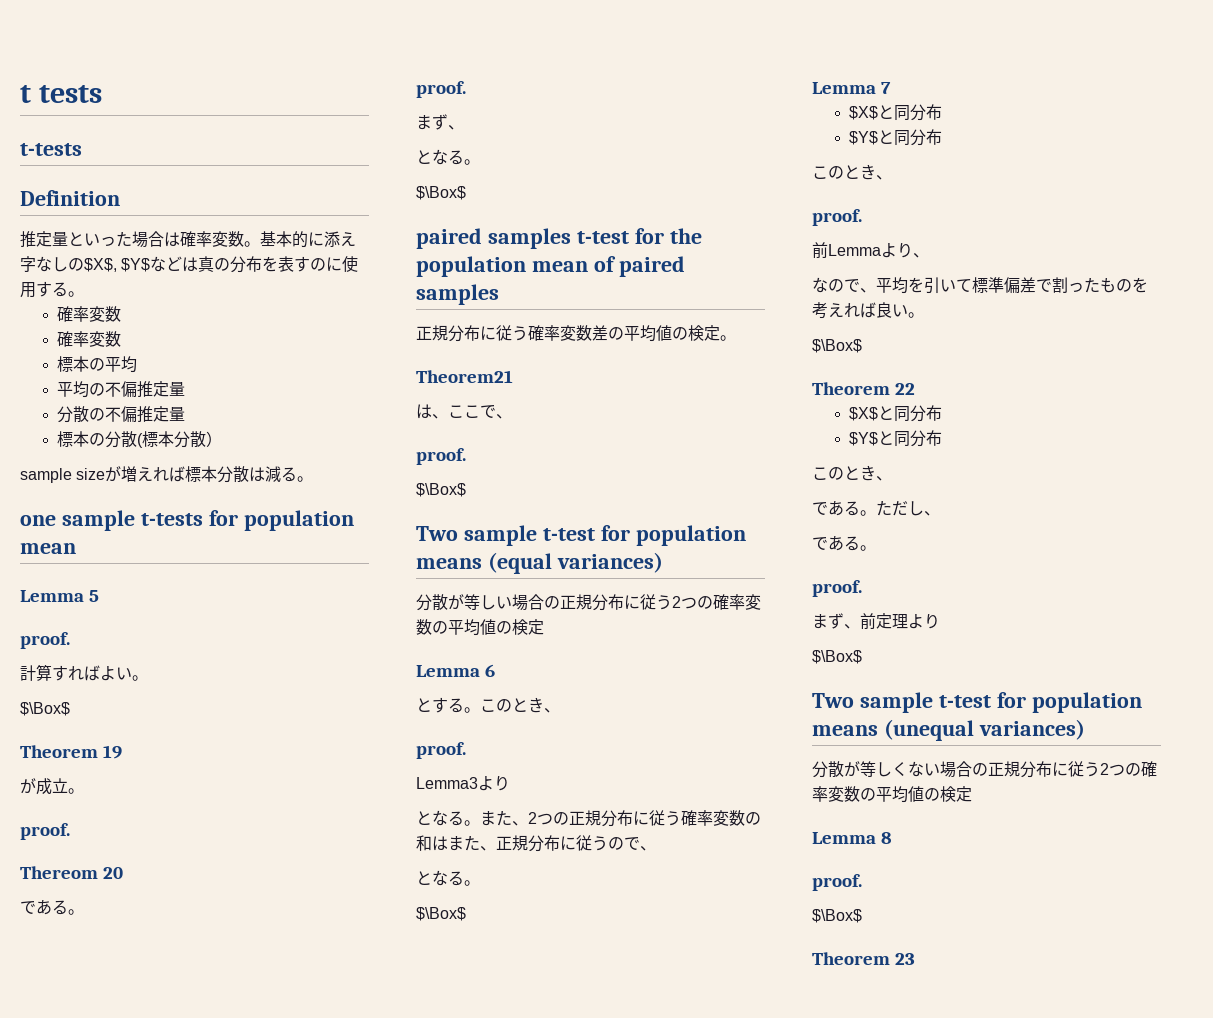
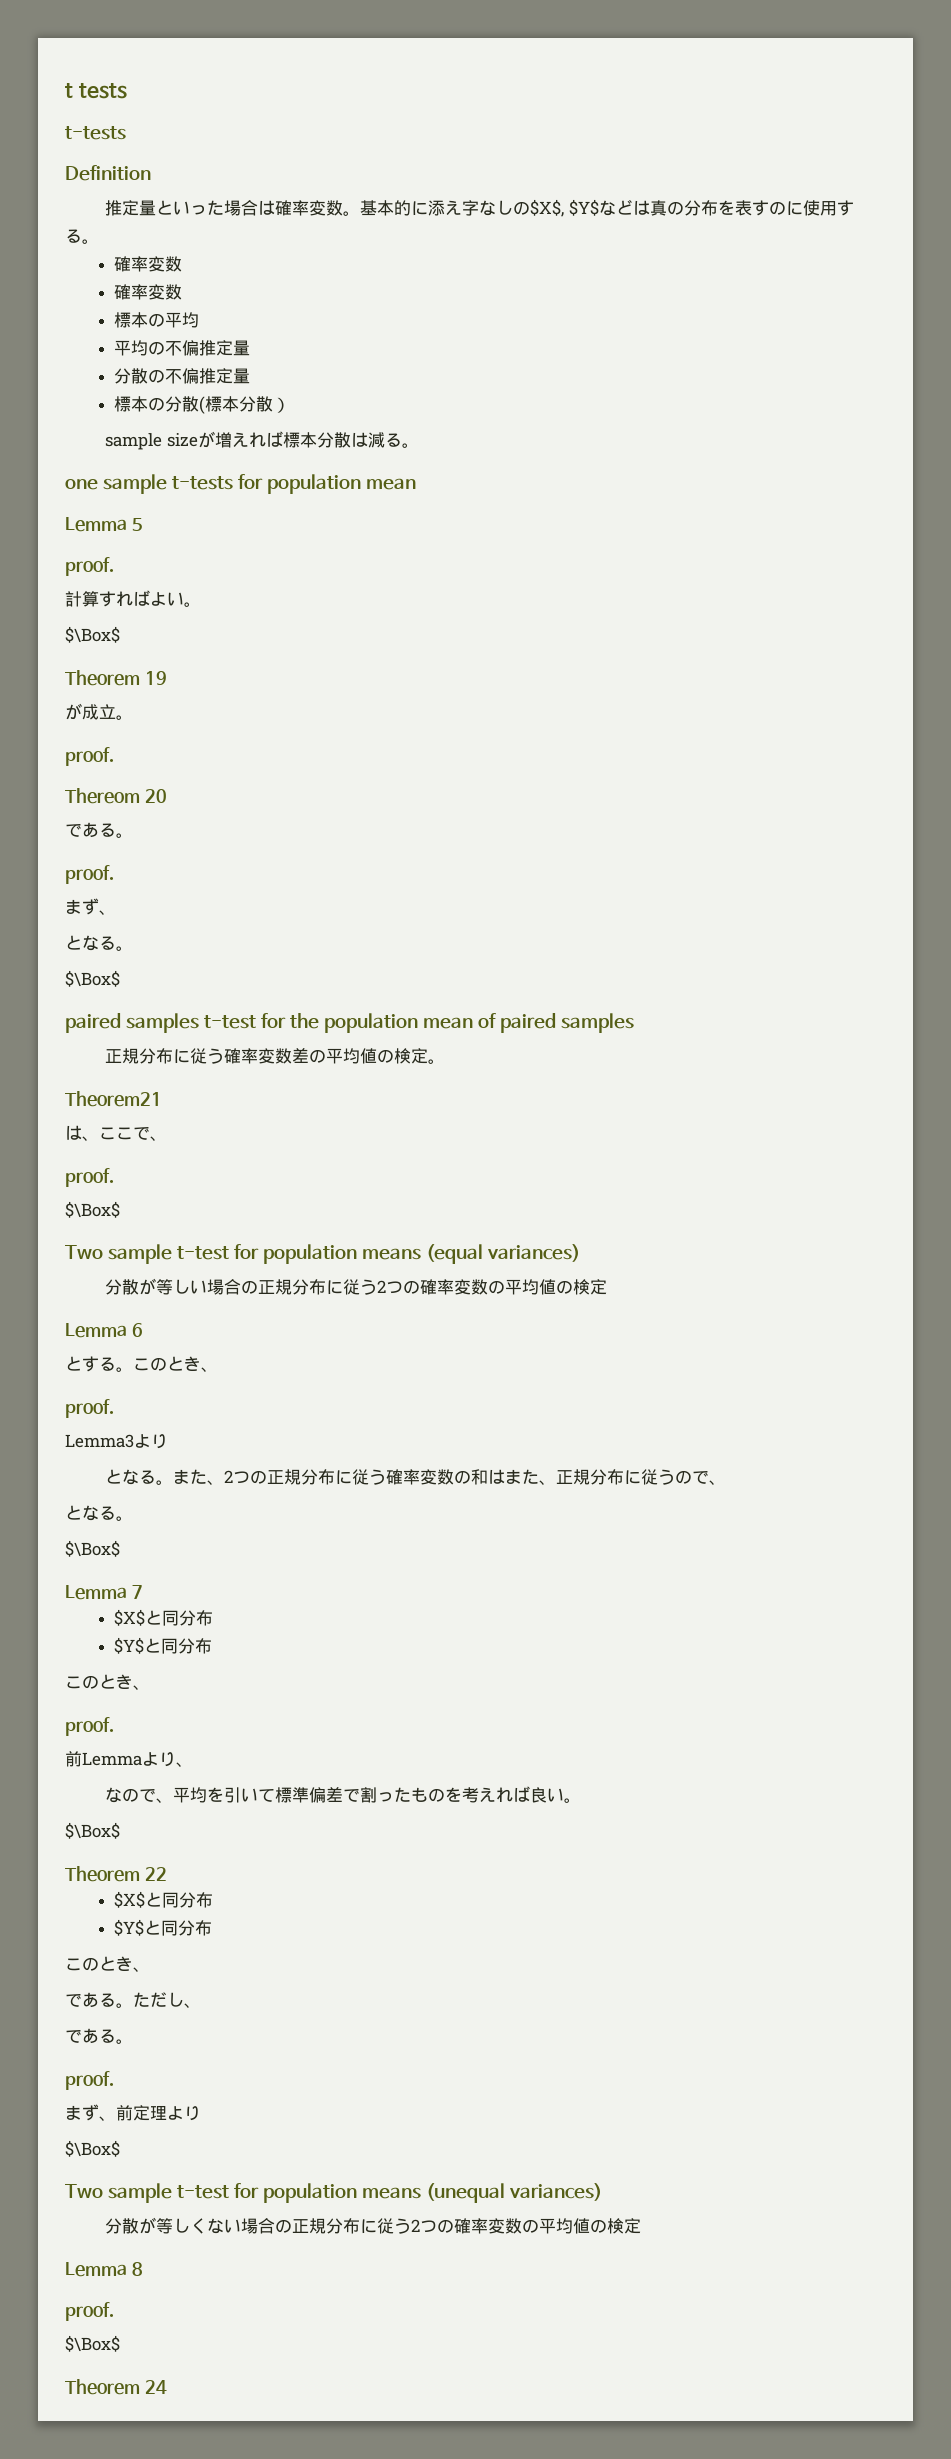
[895,953,916,965] 23 -> [144,2380,167,2394] 24

